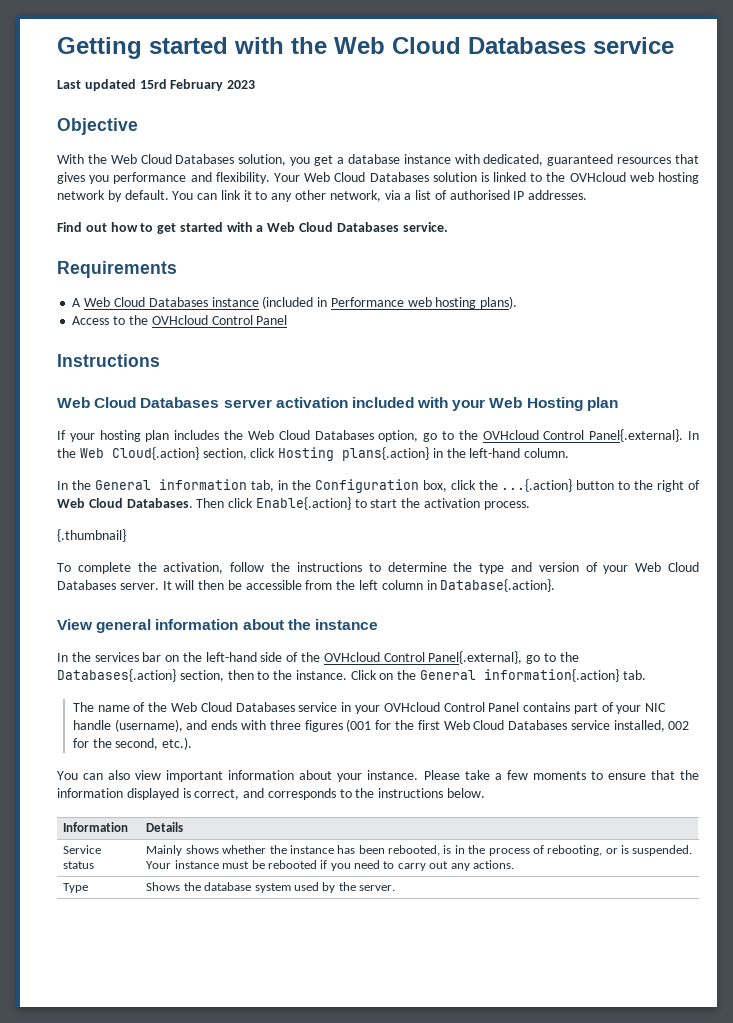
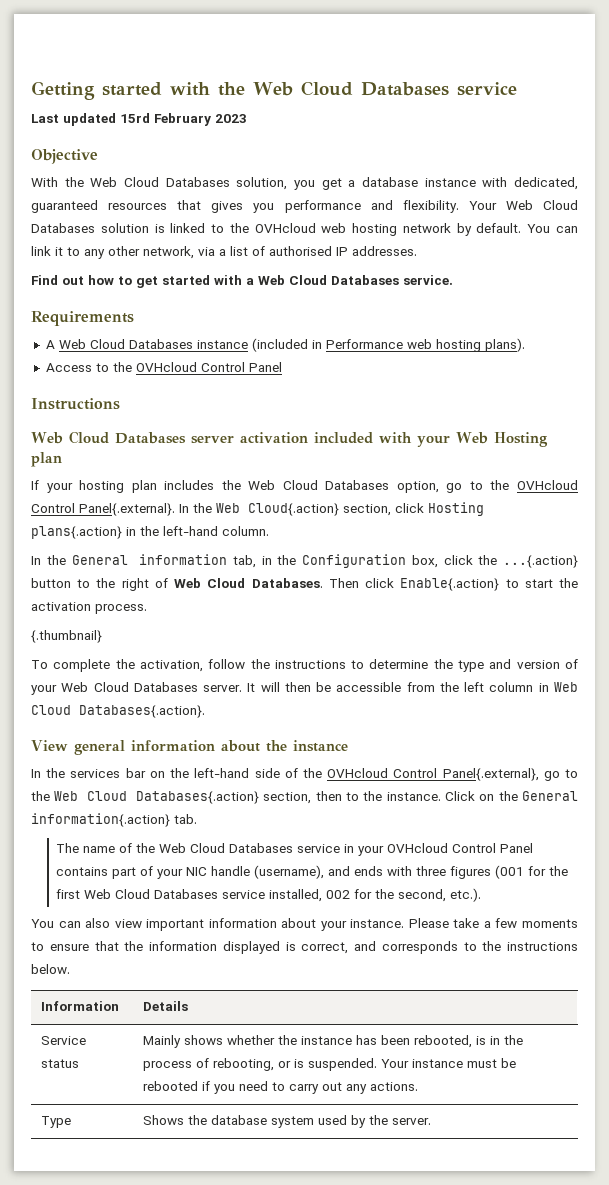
[440,579,556,592] Database{.action}. -> [554,682,578,692] [31,705,205,718] Web Cloud Databases{.action}.
(579, 657) none -> [54,791,128,801] Web Cloud

